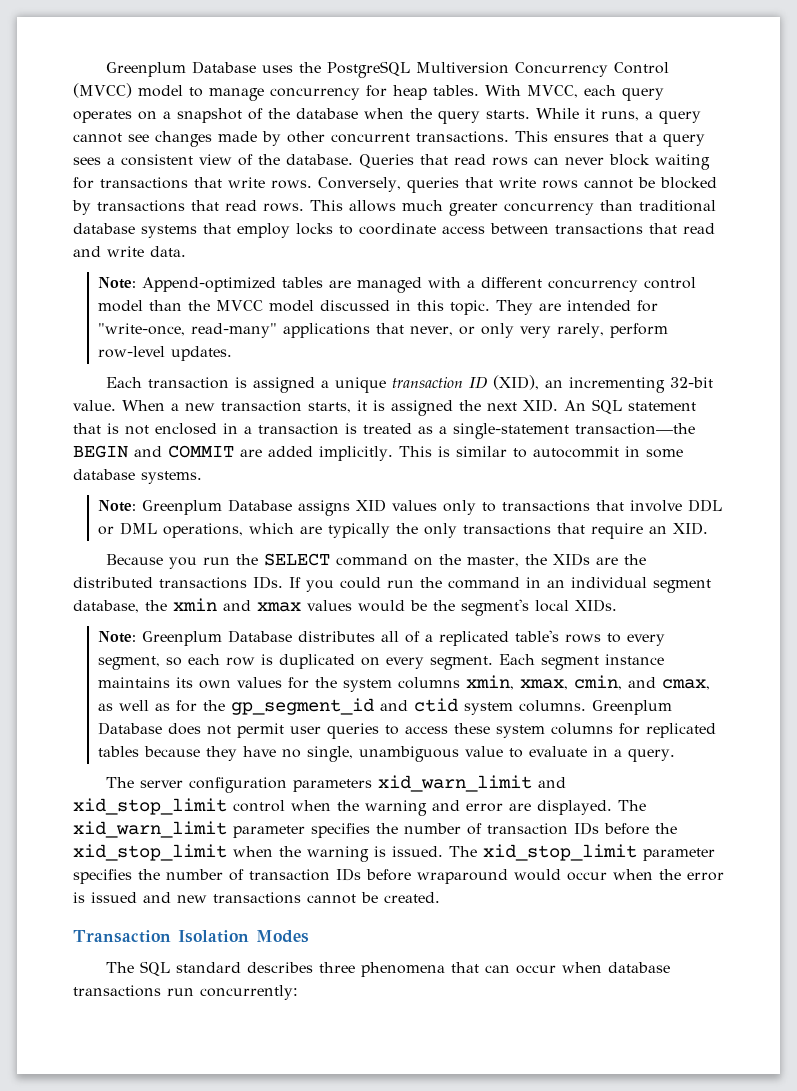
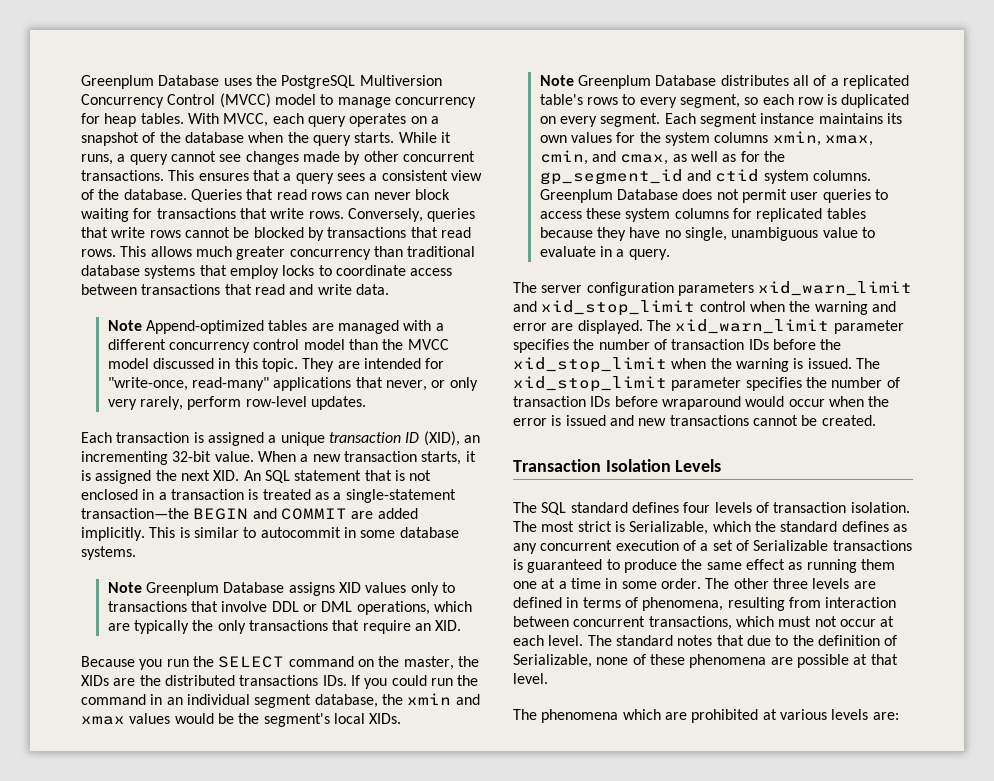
[98,277,137,289] Note: -> [107,320,142,331] Note
[98,500,137,512] Note: -> [107,582,142,593] Note
[98,631,137,643] Note: -> [539,75,574,86] Note
[255,930,309,943] Modes -> [675,459,722,472] Levels
[246,962,670,977] [73,985,298,1000] describes three phenomena that can occur when database transactions run concurrently: -> [631,502,910,513] [513,521,907,535] [513,540,912,554] [513,559,895,573] [513,578,876,589] [513,597,897,611] [513,616,895,630] [513,635,898,646] [513,654,898,668] [513,673,548,684] [513,709,899,723] defines four levels of transaction isolation. The most strict is Serializable, which the standard defines as any concurrent execution of a set of Serializable transactions is guaranteed to produce the same effect as running them one at a time in some order. The other three levels are defined in terms of phenomena, resulting from interaction between concurrent transactions, which must not occur at each level. The standard notes that due to the definition of Serializable, none of these phenomena are possible at that level. // The phenomena which are prohibited at various levels are:

